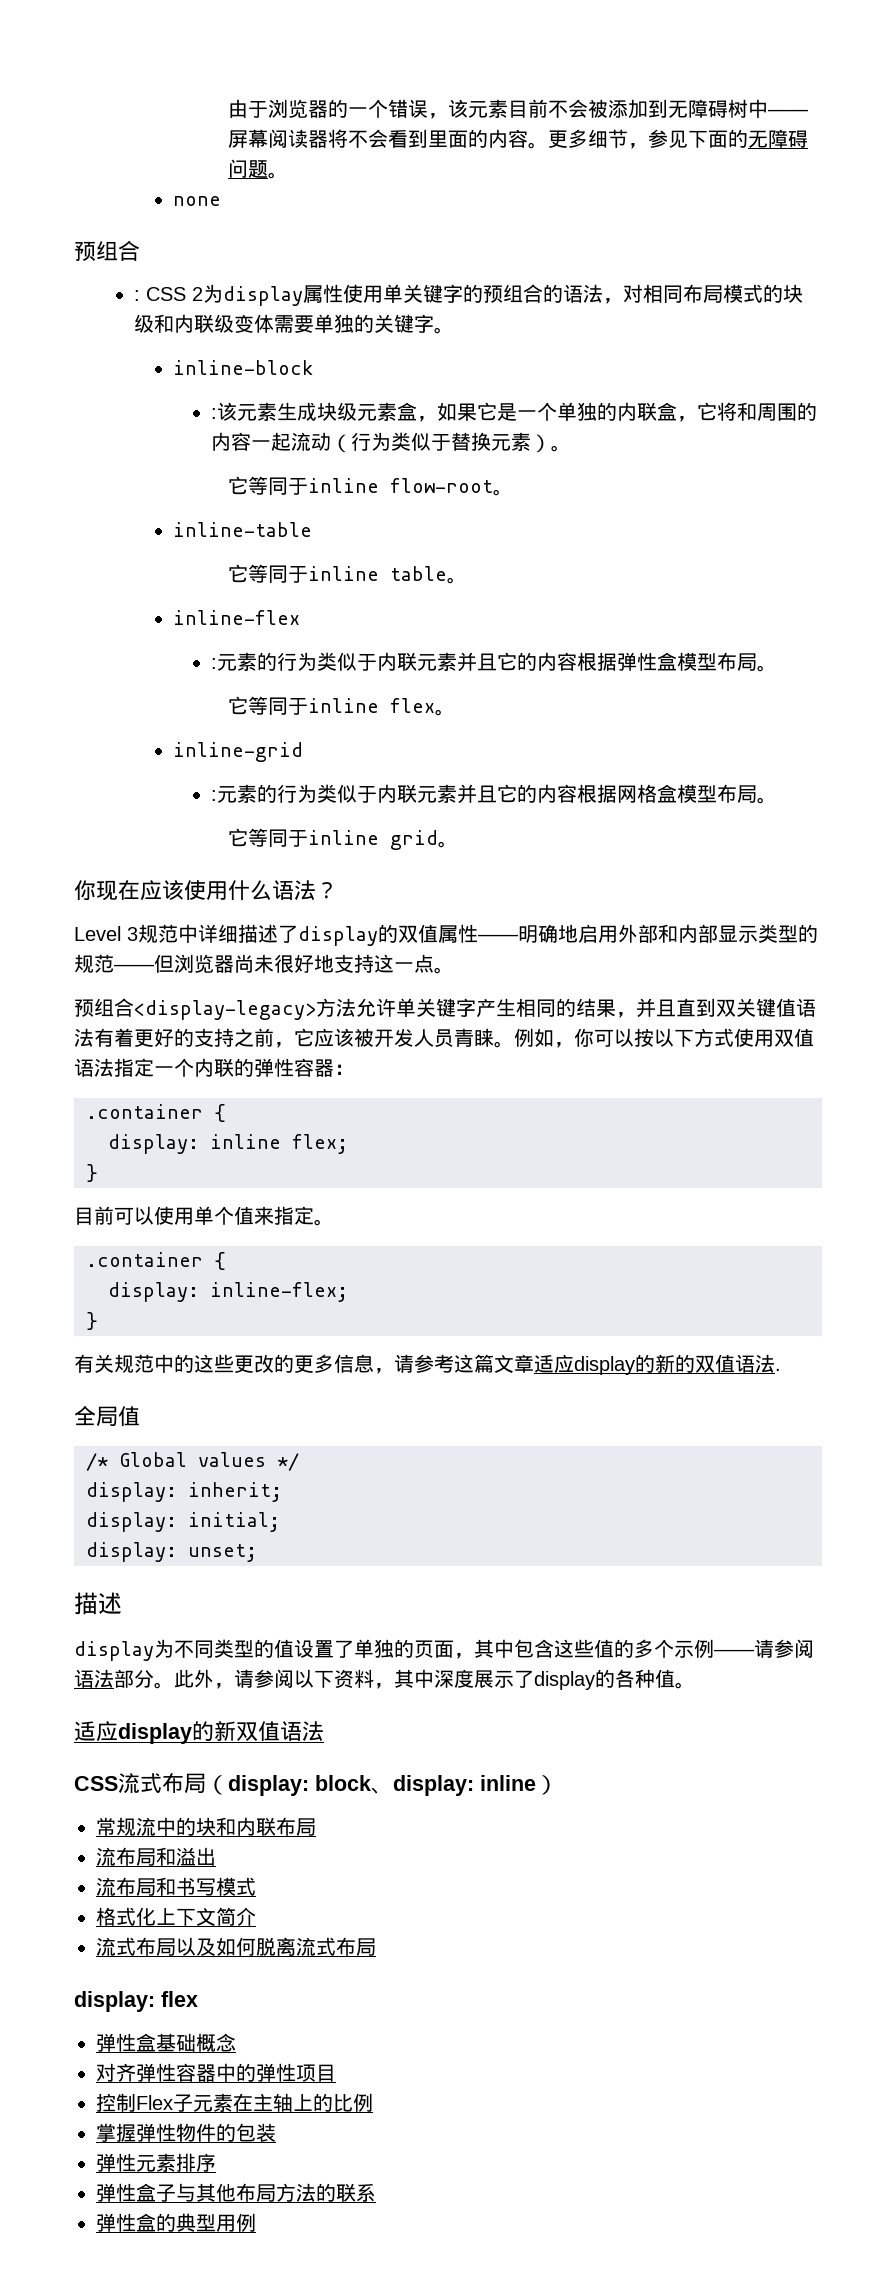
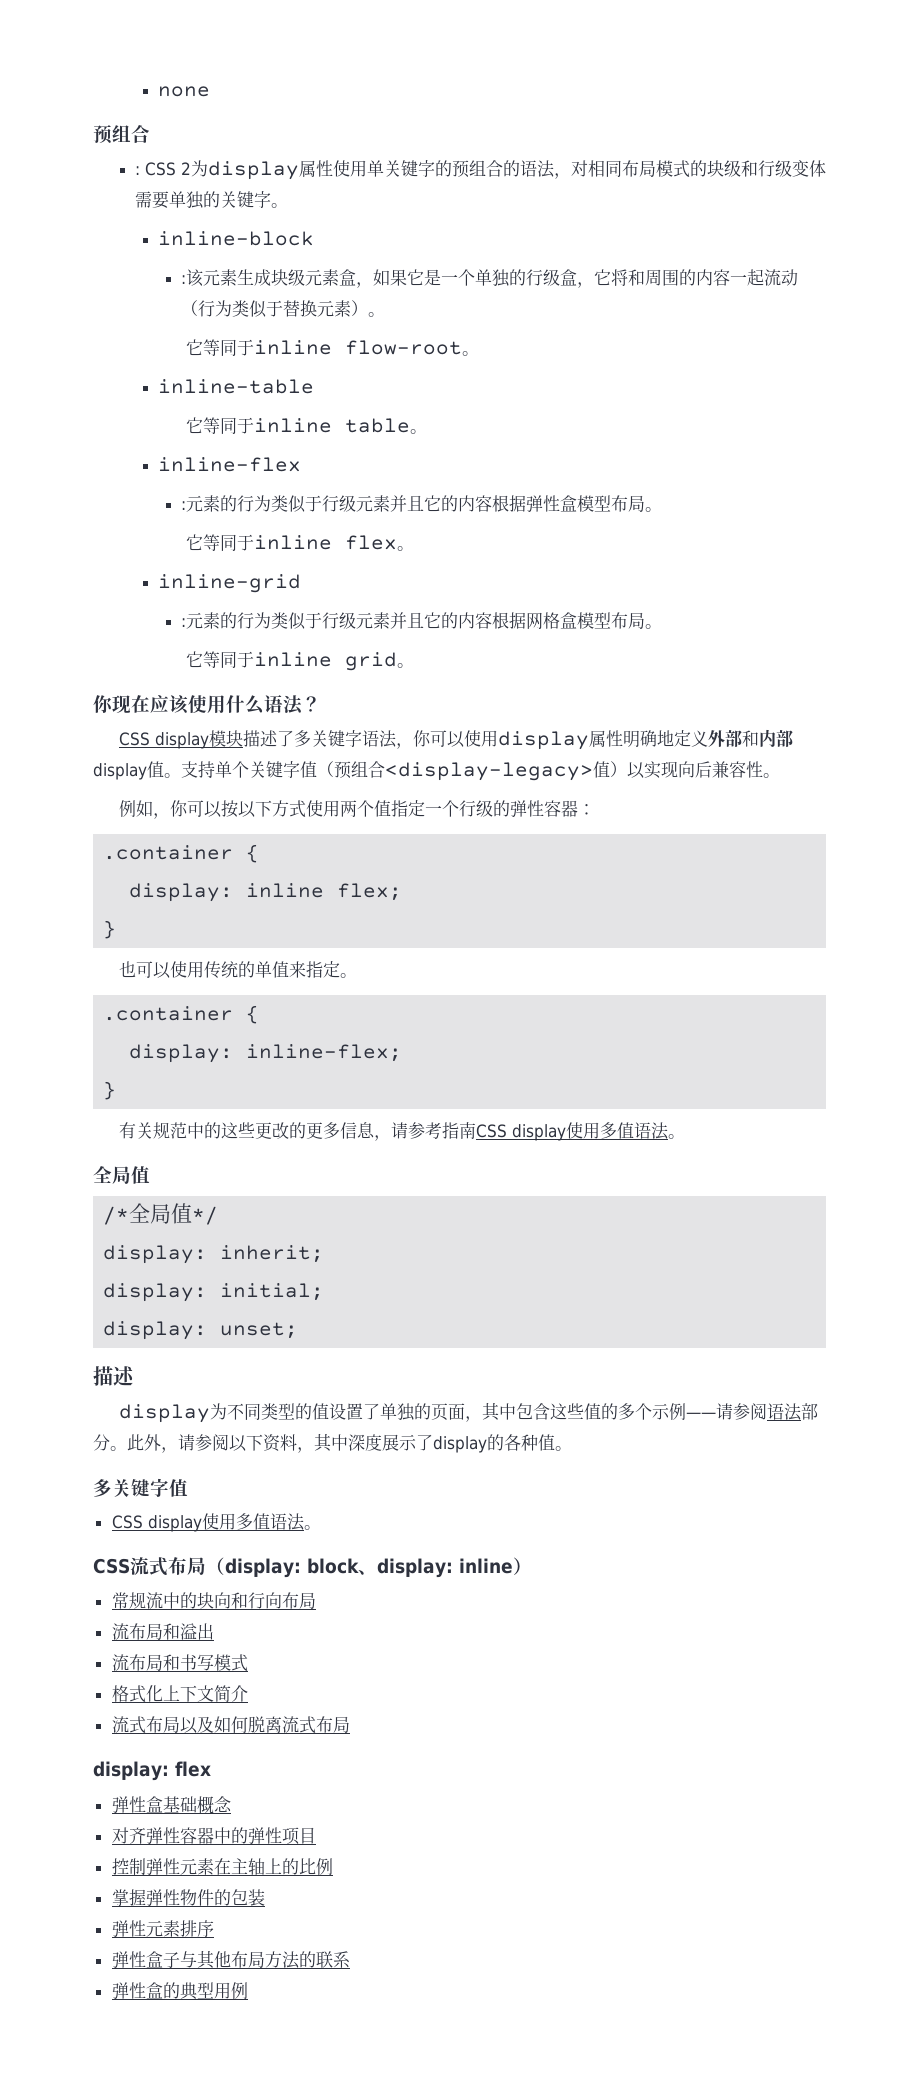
[227,99,809,119] [227,129,808,149] [227,159,288,179] 由于浏览器的一个错误，该元素目前不会被添加到无障碍树中——屏幕阅读器将不会看到里面的内容。更多细节，参见下面的无障碍问题。 // -> (157, 91) none
[174,314,215,333] 内联 -> [757,160,775,177] 行
[617,402,658,421] 内联 -> [526,269,561,286] 行级
[377,652,418,671] 内联 -> [322,495,357,512] 行级
[377,784,418,803] 内联 -> [322,612,357,629] 行级
[74,924,818,946] [74,954,454,974] [74,998,816,1020] [74,1028,514,1048] Level 3规范中详细描述了display的双值属性——明确地启用外部和内部显示类型的规范——但浏览器尚未很好地支持这一点。 // 预组合<display-legacy>方法允许单关键字产生相同的结果，并且直到双关键值语法有着更好的支持之前，它应该被开发人员青睐。 -> [119,729,794,750] [93,761,780,781] CSS display模块描述了多关键字语法，你可以使用display属性明确地定义外部和内部display值。支持单个关键字值（预组合<display-legacy>值）以实现向后兼容性。 //
[774,1028,814,1047] [74,1058,114,1077] 双值语法 -> [340,800,392,817] 两个值
[194,1058,234,1077] 内联 -> [459,800,494,817] 行级
[74,1206,234,1225] 目前可以使用单个 -> [119,961,273,979] 也可以使用传统的单
[454,1354,781,1375] 这篇文章适应display的新的双值语法. -> [442,1122,686,1141] 指南CSS display使用多值语法。
[119,1452,266,1467] Global values -> [129,1203,193,1224] 全局值
[74,1721,324,1744] 适应display的新双值语法 -> [93,1478,188,1498] [111,1513,321,1532] 多关键字值 // CSS display使用多值语法。
[216,1817,276,1836] 和内联 -> [213,1592,282,1609] 向和行向
[136,2094,193,2112] Flex子 -> [145,1858,180,1875] 弹性

